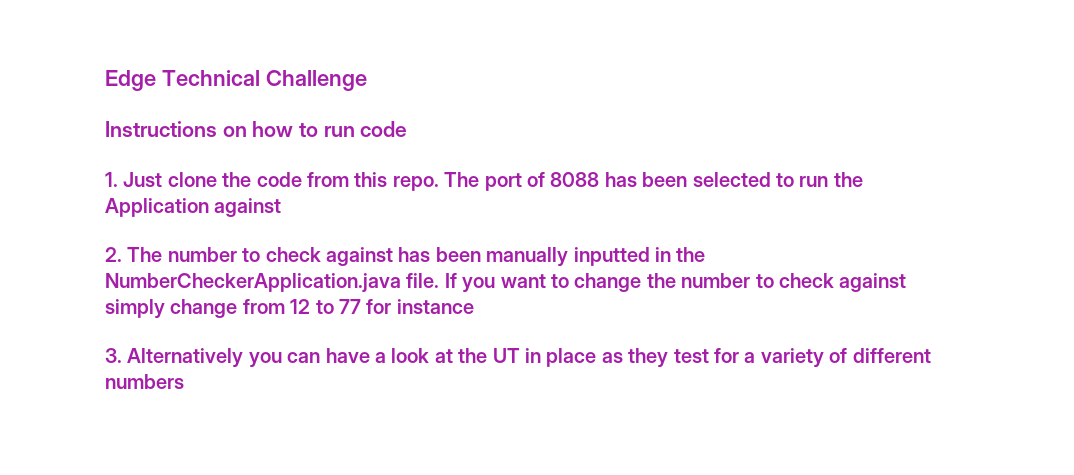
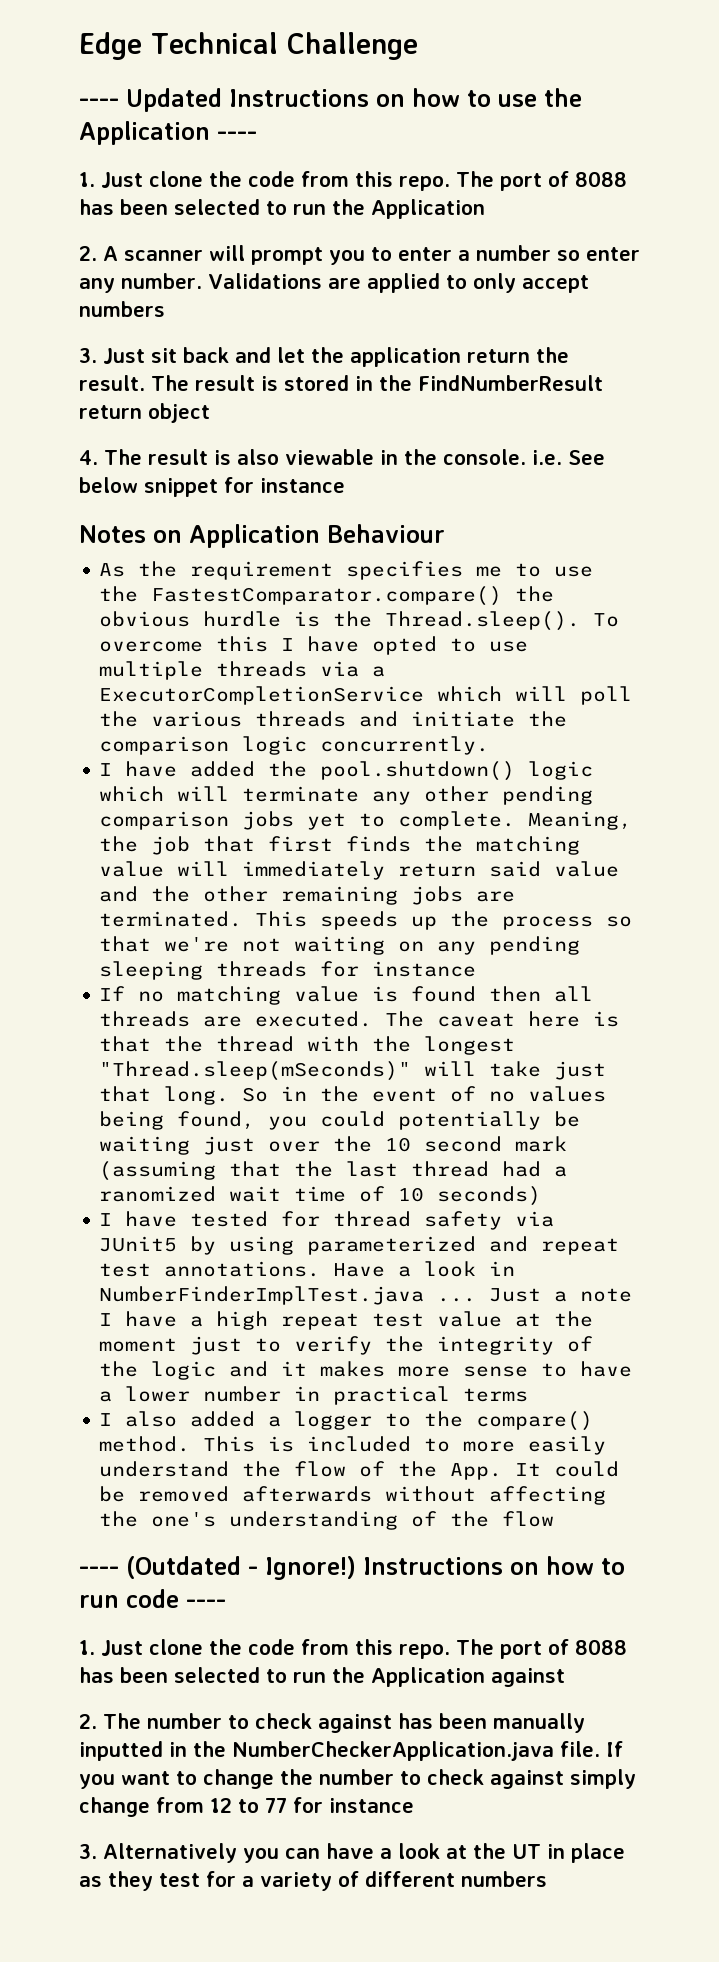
(367, 80) none -> [79,88,582,112] [79,121,257,145] [79,171,627,191] [79,199,485,219] [79,245,640,265] [79,273,589,293] [79,301,165,317] [79,347,569,367] [79,375,603,391] [79,403,210,423] [79,449,605,465] [79,477,345,497] [79,524,445,548] [99,561,594,580] [99,586,555,606] [99,611,620,631] [99,636,529,655] [99,661,386,680] [99,686,633,705] [99,711,568,727] [99,736,490,755] [99,761,594,781] [99,786,594,805] [99,811,633,830] [99,836,581,855] [99,861,620,880] [99,886,516,905] [99,911,633,930] [99,936,581,955] [99,961,477,980] [99,986,594,1005] [99,1011,620,1027] [99,1036,516,1055] [99,1061,607,1081] [99,1086,607,1105] [99,1111,581,1130] [99,1136,568,1155] [99,1161,568,1181] [99,1186,542,1206] [99,1211,555,1230] [99,1236,620,1255] [99,1261,516,1277] [99,1286,633,1305] [99,1311,594,1330] [99,1336,594,1355] [99,1361,633,1380] [99,1386,529,1405] [99,1411,594,1431] [99,1436,607,1455] [99,1461,620,1480] [99,1486,607,1505] [99,1511,555,1530] [79,1556,356,1580] ---- Updated Instructions on how to use the Application ---- // 1. Just clone the code from this repo. The port of 8088 has been selected to run the Application // 2. A scanner will prompt you to enter a number so enter any number. Validations are applied to only accept numbers // 3. Just sit back and let the application return the result. The result is stored in the FindNumberResult return object // 4. The result is also viewable in the console. i.e. See below snippet for instance // Notes on Application Behaviour // As the requirement specifies me to use the FastestComparator.compare() the obvious hurdle is the Thread.sleep(). To overcome this I have opted to use multiple threads via a ExecutorCompletionService which will poll the various threads and initiate the comparison logic concurrently. // I have added the pool.shutdown() logic which will terminate any other pending comparison jobs yet to complete. Meaning, the job that first finds the matching value will immediately return said value and the other remaining jobs are terminated. This speeds up the process so that we're not waiting on any pending sleeping threads for instance // If no matching value is found then all threads are executed. The caveat here is that the thread with the longest "Thread.sleep(mSeconds)" will take just that long. So in the event of no values being found, you could potentially be waiting just over the 10 second mark (assuming that the last thread had a ranomized wait time of 10 seconds) // I have tested for thread safety via JUnit5 by using parameterized and repeat test annotations. Have a look in NumberFinderImplTest.java ... Just a note I have a high repeat test value at the moment just to verify the integrity of the logic and it makes more sense to have a lower number in practical terms // I also added a logger to the compare() method. This is included to more easily understand the flow of the App. It could be removed afterwards without affecting the one's understanding of the flow // ---- (Outdated - Ignore!)
(408, 129) none -> [186,1599,226,1608] ----

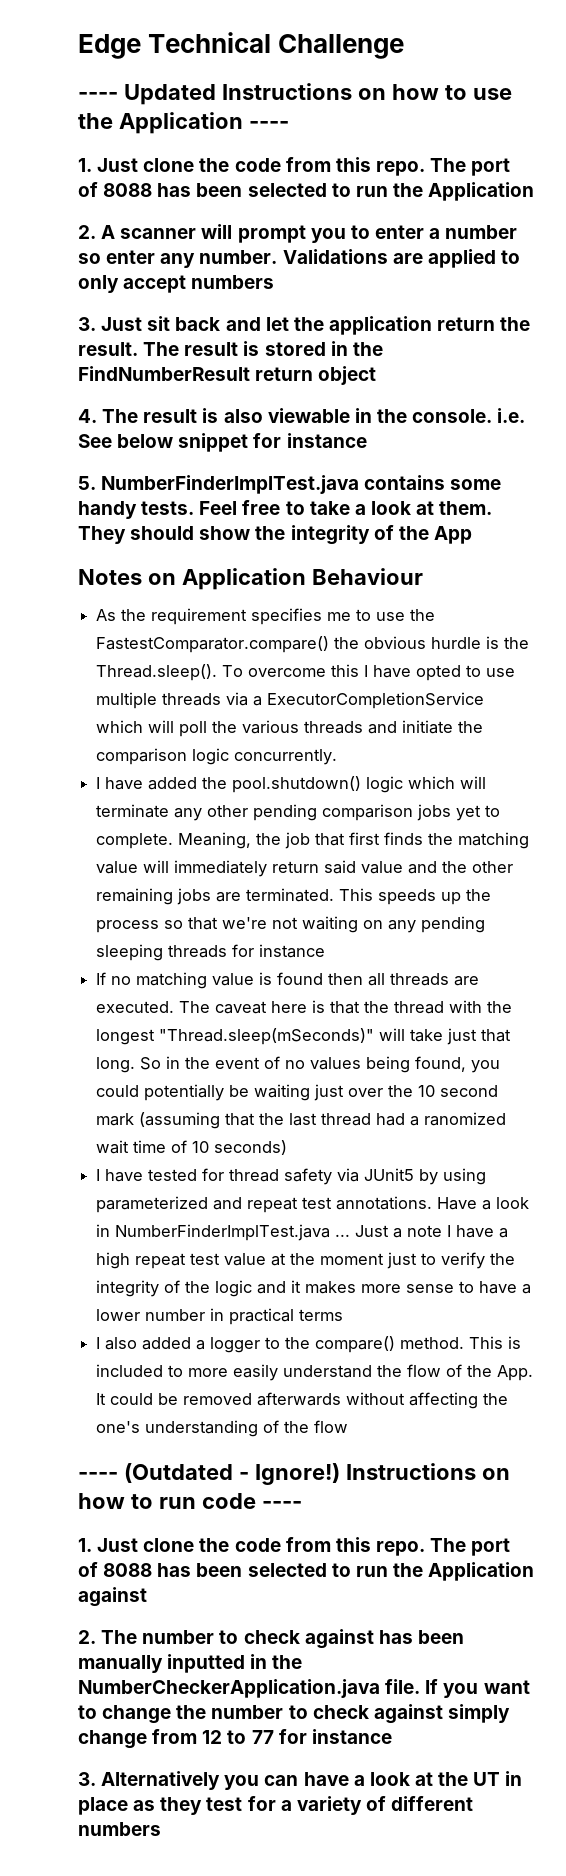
(345, 485) none -> [78,475,502,494] [78,500,493,519] [78,525,472,545] // 5. NumberFinderImplTest.java contains some handy tests. Feel free to take a look at them. They should show the integrity of the App

